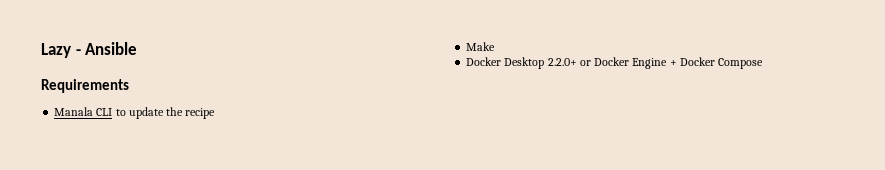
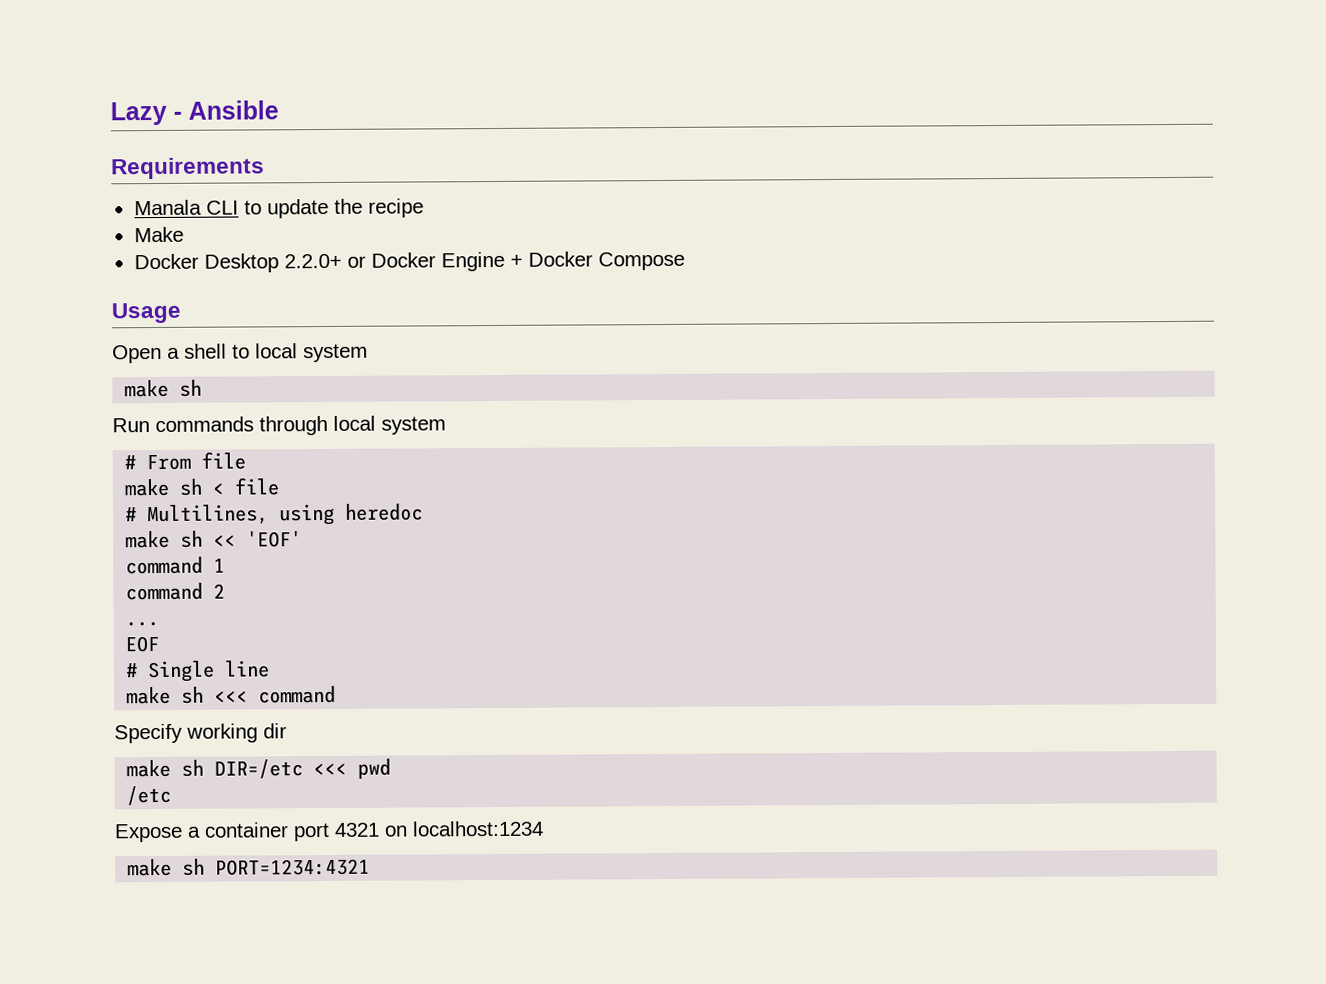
(764, 63) none -> [111,302,181,324] [112,343,368,364] [124,379,203,398] [112,415,446,436] [124,451,247,471] [124,477,281,497] [125,503,424,526] [125,530,303,549] [125,556,226,575] [125,582,226,601] [125,621,160,627] [125,635,160,653] [126,660,271,683] [126,685,337,705] [114,723,287,744] [126,758,392,779] [126,785,172,806] [114,820,544,843] [127,858,371,877] // Usage // Open a shell to local system // make sh // Run commands through local system // # From file // make sh < file // # Multilines, using heredoc // make sh << 'EOF' // command 1 // command 2 // ... // EOF // # Single line // make sh <<< command // Specify working dir // make sh DIR=/etc <<< pwd // /etc // Expose a container port 4321 on localhost:1234 // make sh PORT=1234:4321

